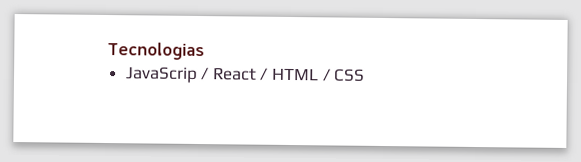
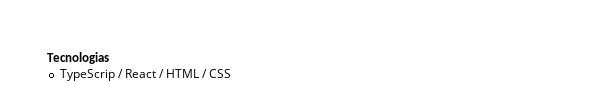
[124,66,198,83] JavaScrip -> [59,69,115,81] TypeScrip

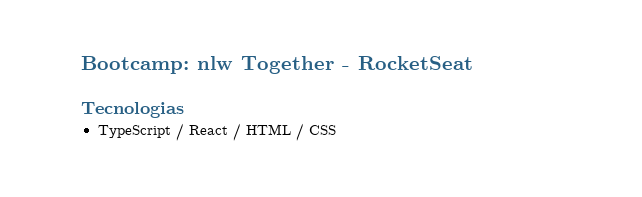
(47, 58) none -> [81,56,473,74] Bootcamp: nlw Together - RocketSeat //
[59,69,115,81] TypeScrip -> [97,125,171,138] TypeScript

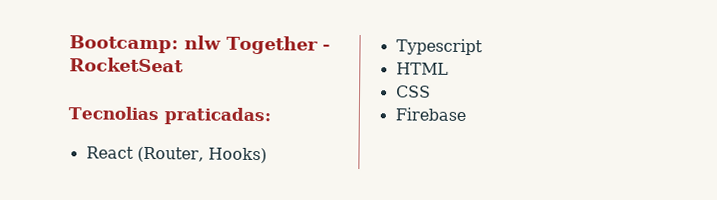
[81,102,184,118] [97,123,241,141] Tecnologias // TypeScript / React / -> [68,106,271,126] [85,146,267,164] [395,38,483,56] Tecnolias praticadas: // React (Router, Hooks) // Typescript //
[295,123,304,141] / -> (449, 68) //
(336, 130) none -> [394,107,466,122] // Firebase

